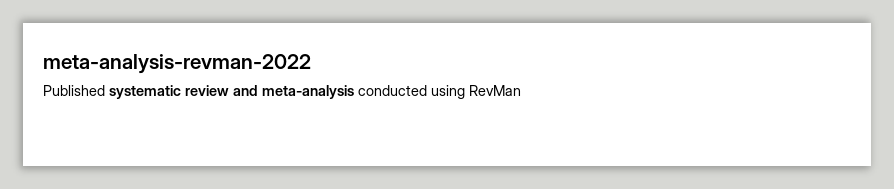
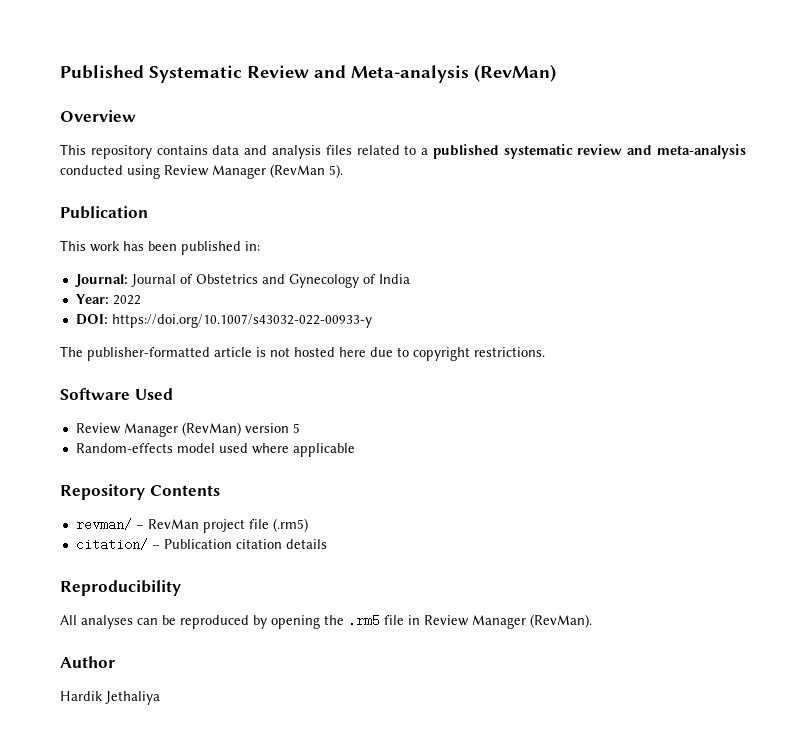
[43,54,311,74] [43,85,105,96] meta-analysis-revman-2022 // Published -> [60,64,556,83] [60,110,136,122] [60,144,499,159] Published Systematic Review and Meta-analysis (RevMan) // Overview // This repository contains data and analysis files related to a published
[469,85,521,96] RevMan -> [164,164,343,179] [60,206,148,219] [60,240,260,255] [74,274,410,288] [75,294,141,305] [75,314,372,328] [60,346,545,361] [60,388,173,400] [75,422,300,437] [75,443,355,457] [60,484,220,500] [75,518,308,533] [75,538,327,551] [60,580,181,596] [60,614,592,629] [60,656,115,668] [60,691,160,705] Review Manager (RevMan 5). // Publication // This work has been published in: // Journal: Journal of Obstetrics and Gynecology of India // Year: 2022 // DOI: https://doi.org/10.1007/s43032-022-00933-y // The publisher-formatted article is not hosted here due to copyright restrictions. // Software Used // Review Manager (RevMan) version 5 // Random-effects model used where applicable // Repository Contents // revman/ – RevMan project file (.rm5) // citation/ – Publication citation details // Reproducibility // All analyses can be reproduced by opening the .rm5 file in Review Manager (RevMan). // Author // Hardik Jethaliya

